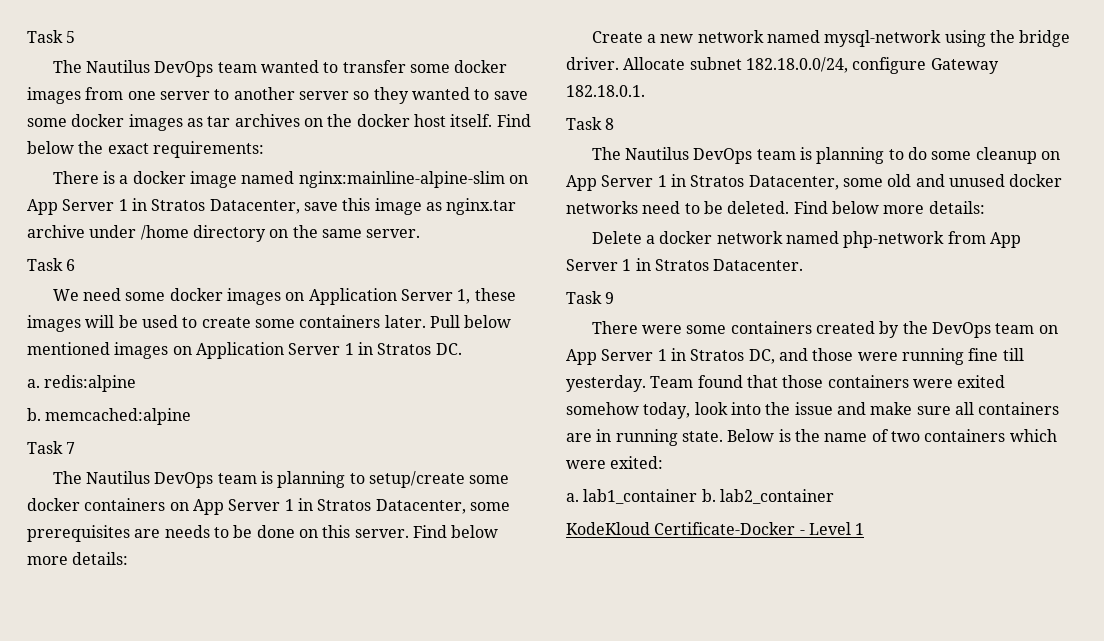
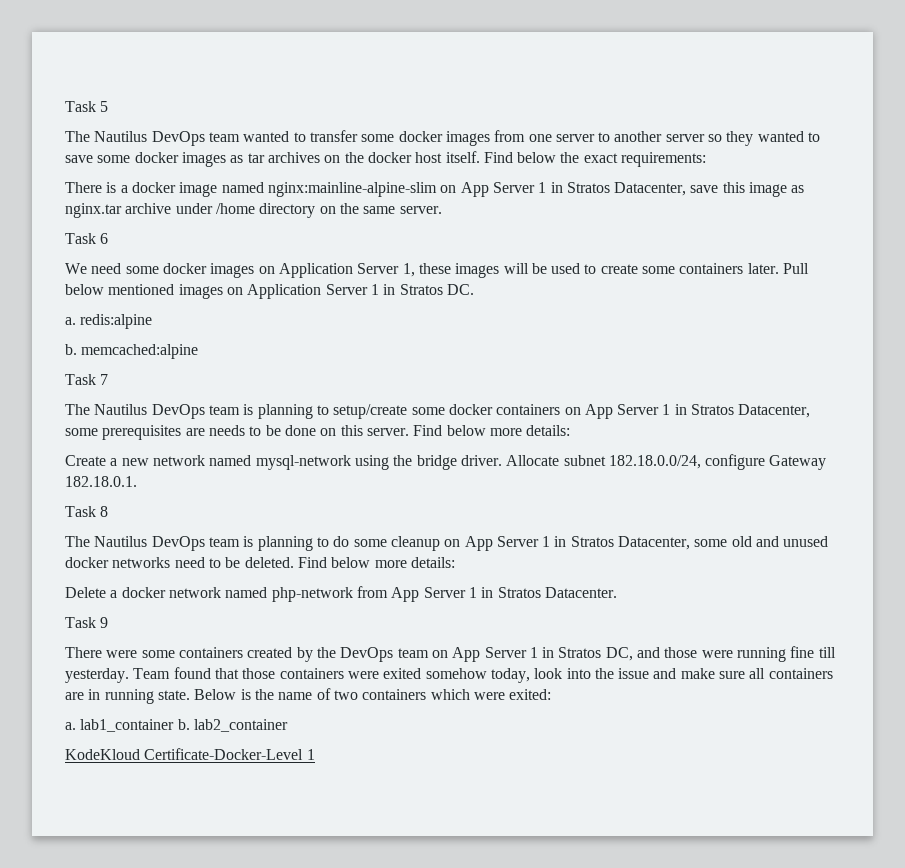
[654,522,851,535] Certificate-Docker - Level -> [144,748,304,760] Certificate-Docker-Level

